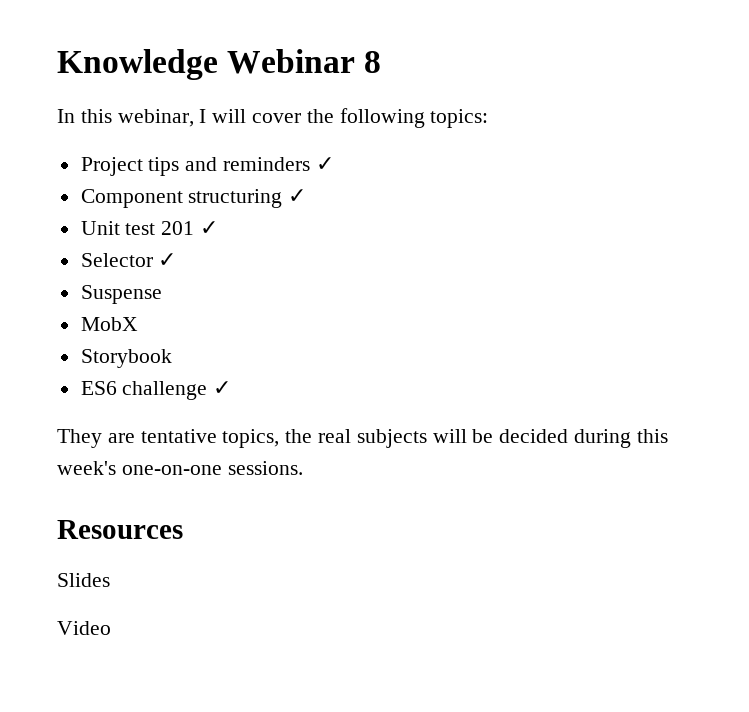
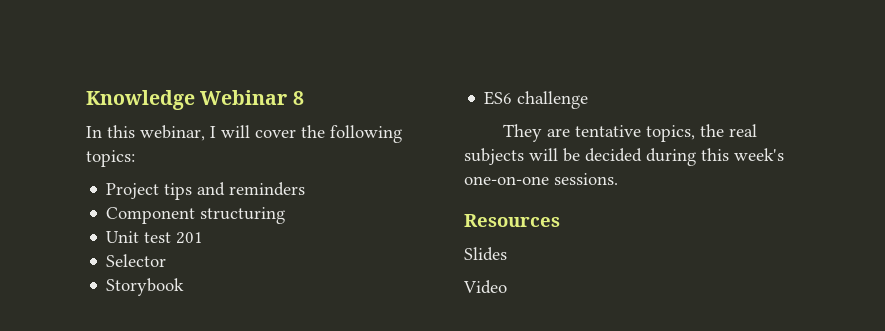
[315,157,334,171] ✓ -> (306, 189) none
[288,189,307,203] ✓ -> (286, 215) none
[200,221,219,235] ✓ -> (204, 238) none
[158,253,177,267] [80,285,162,304] [80,317,138,331] ✓ // Suspense // MobX -> (167, 260) none
[213,381,232,395] ✓ -> (589, 100) none

